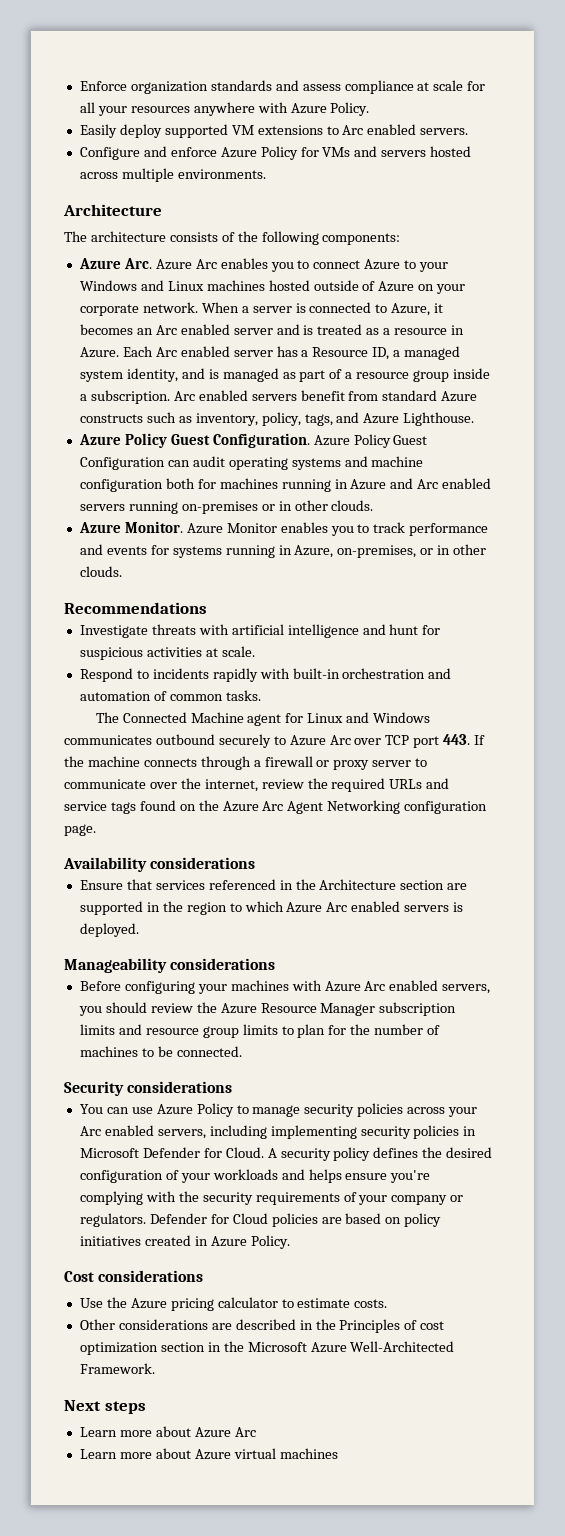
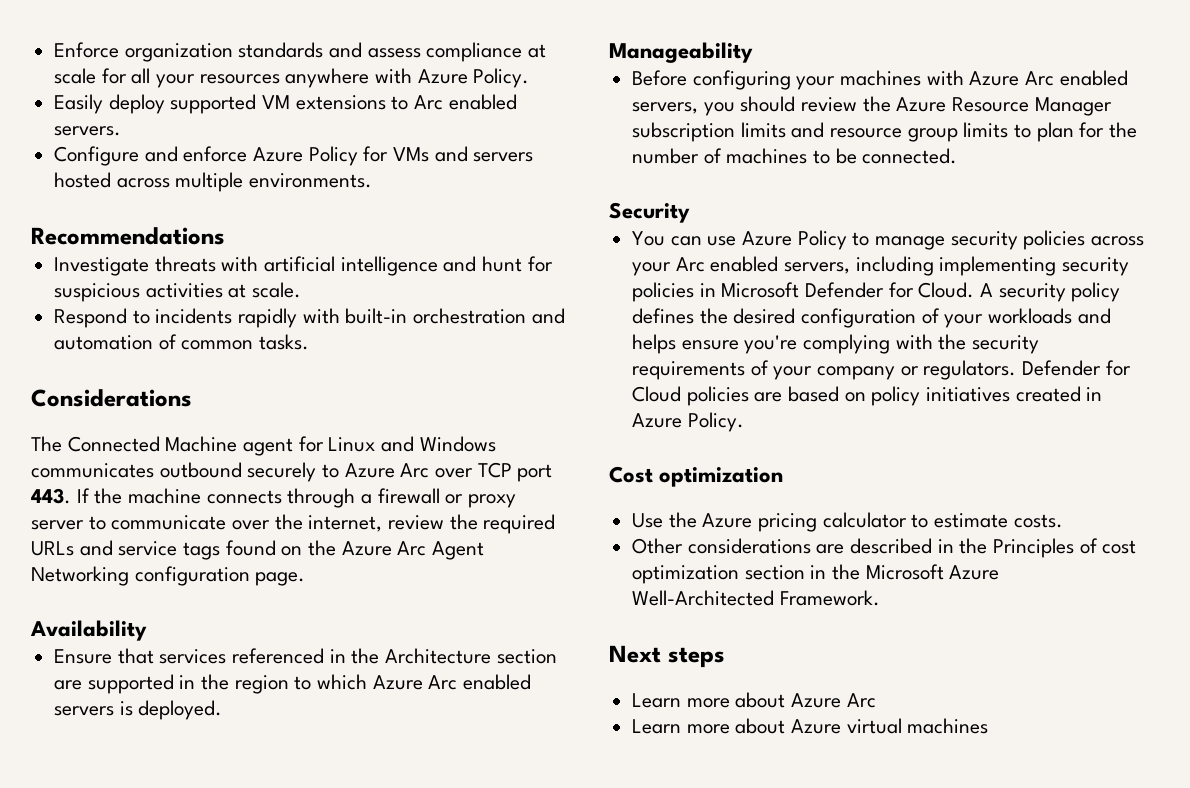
[63,204,162,216] [64,231,401,245] [78,258,449,272] [79,280,466,294] [79,302,444,316] [79,324,465,335] [79,346,461,360] [79,368,491,382] [79,390,478,404] [79,412,475,426] [78,433,428,448] [79,456,424,470] [79,478,492,492] [79,500,374,514] [78,521,489,536] [79,544,487,558] [79,566,122,577] // Architecture // The architecture consists of the following components: // Azure Arc. Azure Arc enables you to connect Azure to your Windows and Linux machines hosted outside of Azure on your corporate network. When a server is connected to Azure, it becomes an Arc enabled server and is treated as a resource in Azure. Each Arc enabled server has a Resource ID, a managed system identity, and is managed as part of a resource group inside a subscription. Arc enabled servers benefit from standard Azure constructs such as inventory, policy, tags, and Azure Lighthouse. // Azure Policy Guest Configuration. Azure Policy Guest Configuration can audit operating systems and machine configuration both for machines running in Azure and Arc enabled servers running on-premises or in other clouds. // Azure Monitor. Azure Monitor enables you to track performance and events for systems running in Azure, on-premises, or in other clouds. -> (373, 180) none
(261, 695) none -> [31,389,192,407] // Considerations
[150,857,256,869] considerations -> (147, 630) none
[170,958,276,970] considerations -> (753, 52) none
[127,1081,233,1093] considerations -> (690, 212) none
[98,1270,204,1282] considerations -> [659,467,784,487] optimization

